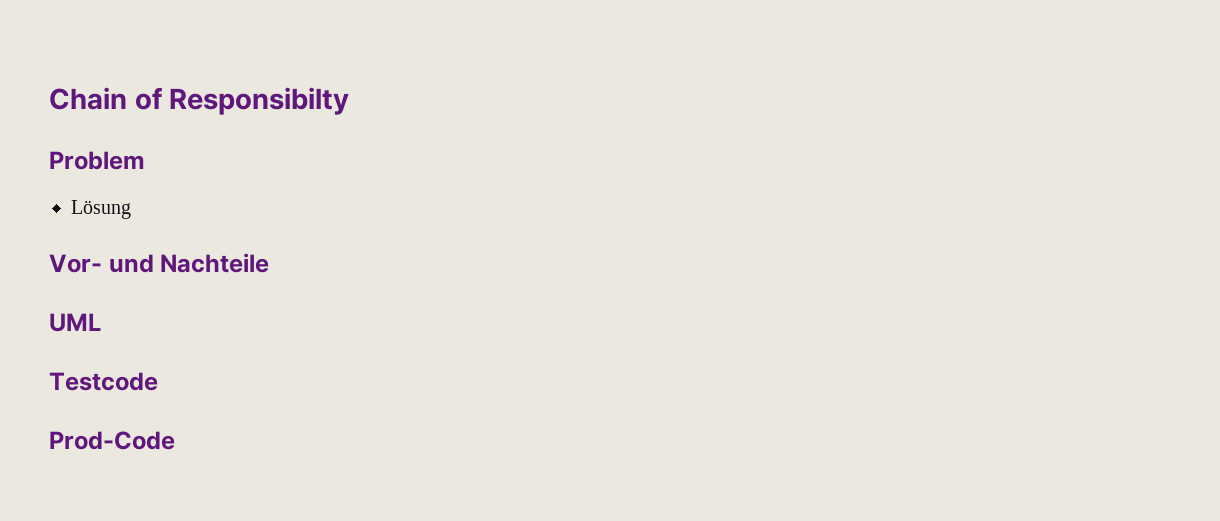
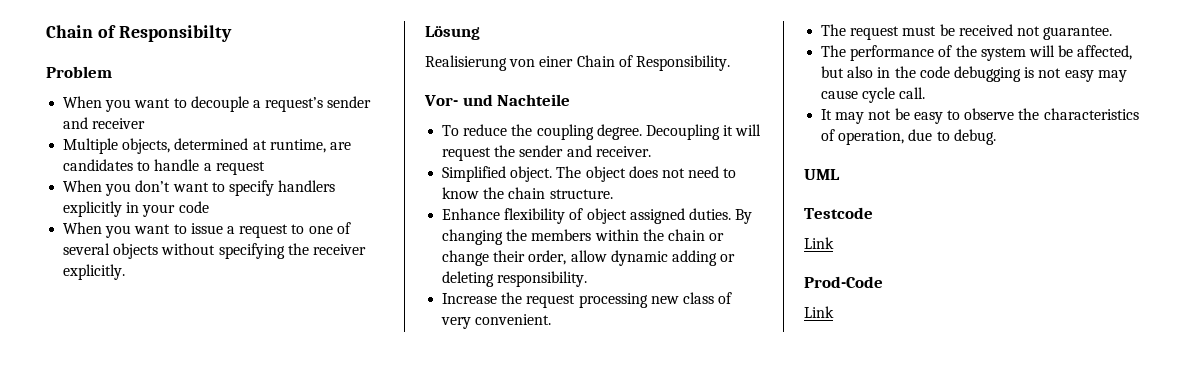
[71,200,131,219] [49,253,270,273] Lösung // Vor- und Nachteile -> [63,96,372,112] [63,117,146,129] [63,138,351,154] [63,159,265,175] [63,180,336,196] [63,201,209,217] [63,222,351,238] [63,243,366,259] [63,264,126,280] [425,26,480,40] [425,55,730,71] [424,94,571,106] [442,124,762,140] [442,145,651,161] [442,166,737,182] [442,187,613,199] [442,208,753,224] [442,229,725,245] [442,250,736,266] [442,271,588,287] [442,292,733,308] [441,314,552,329] [821,24,1113,40] [821,45,1133,61] [821,66,1127,82] [821,87,926,103] [821,108,1139,124] [821,129,996,145] When you want to decouple a request’s sender and receiver // Multiple objects, determined at runtime, are candidates to handle a request // When you don’t want to specify handlers explicitly in your code // When you want to issue a request to one of several objects without specifying the receiver explicitly. // Lösung // Realisierung von einer Chain of Responsibility. // Vor- und Nachteile // To reduce the coupling degree. Decoupling it will request the sender and receiver. // Simplified object. The object does not need to know the chain structure. // Enhance flexibility of object assigned duties. By changing the members within the chain or change their order, allow dynamic adding or deleting responsibility. // Increase the request processing new class of very convenient. // The request must be received not guarantee. // The performance of the system will be affected, but also in the code debugging is not easy may cause cycle call. // It may not be easy to observe the characteristics of operation, due to debug.
(158, 381) none -> [804,237,834,249] // Link
(175, 440) none -> [804,306,834,318] // Link

